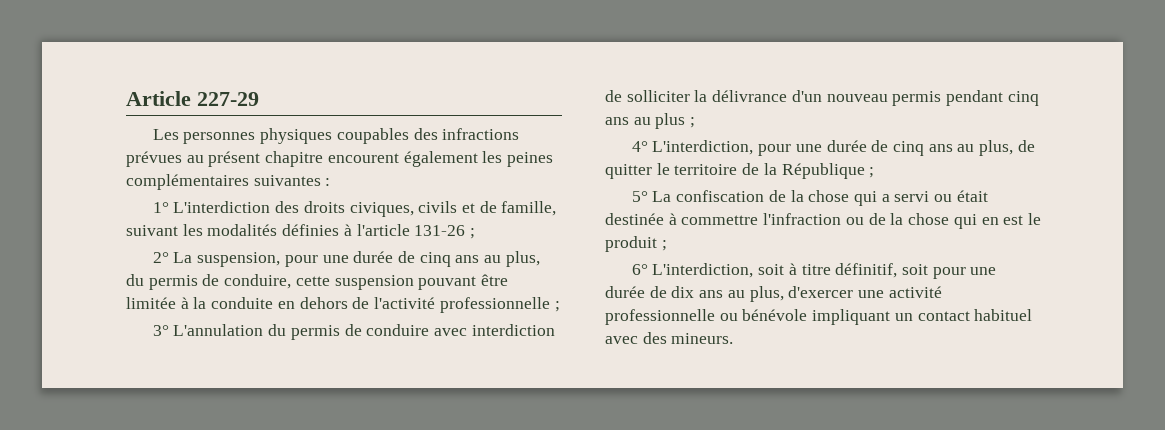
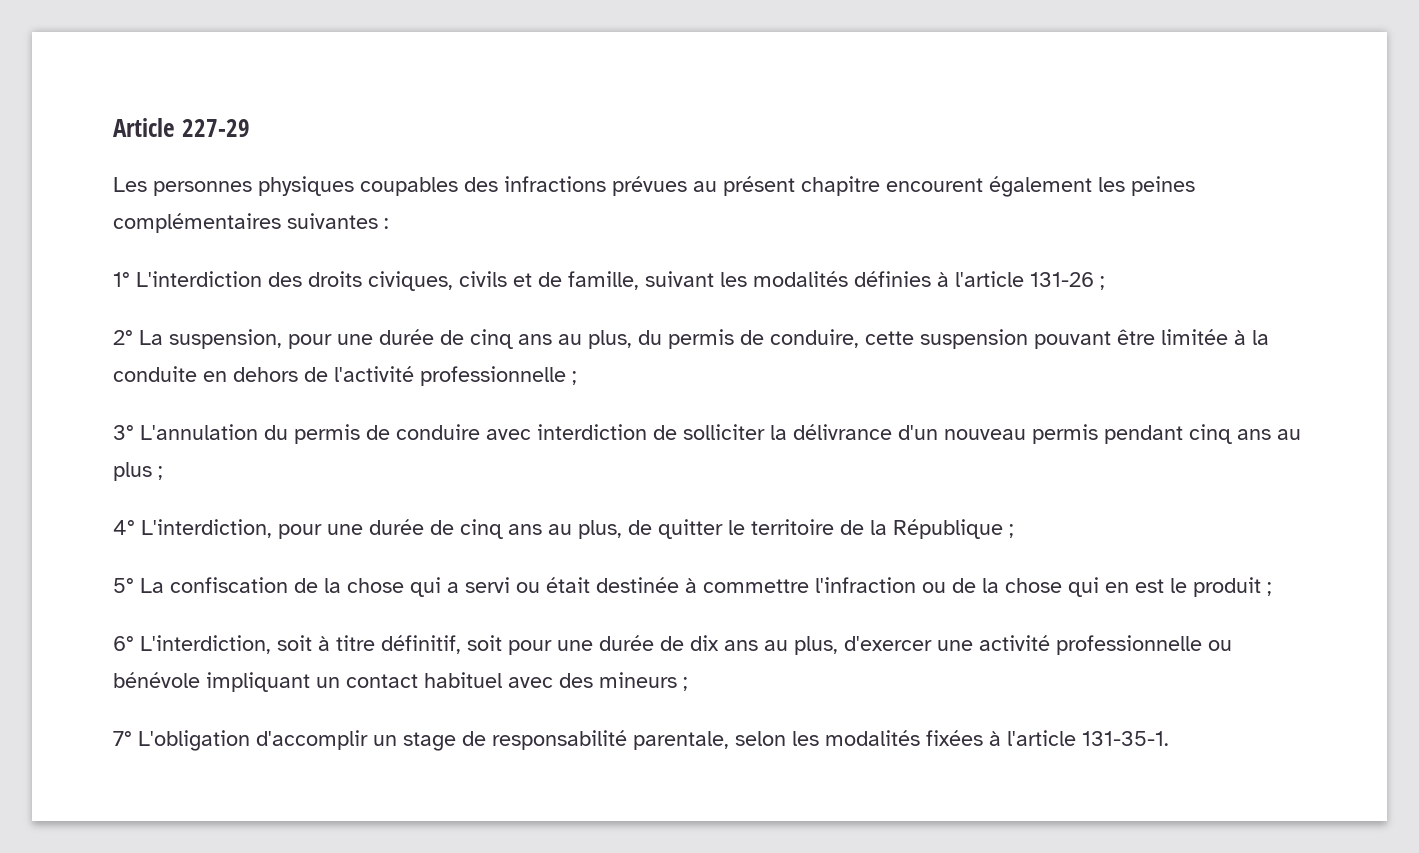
[671,333,734,344] mineurs. -> [599,672,688,691] [113,730,1169,751] mineurs ; // 7° L'obligation d'accomplir un stage de responsabilité parentale, selon les modalités fixées à l'article 131-35-1.

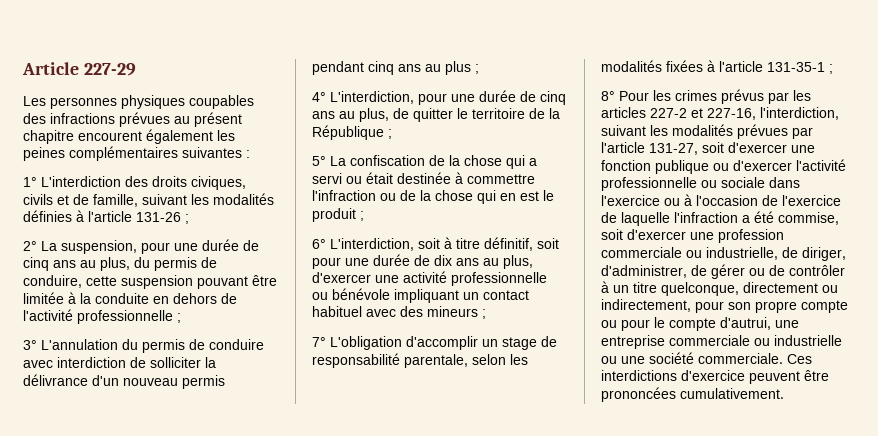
[1082,731,1169,746] 131-35-1. -> [767,62,833,74] [601,89,811,104] [601,107,839,120] [601,124,813,139] [601,142,815,155] [601,159,846,174] [601,177,800,191] [601,194,841,206] [601,211,839,226] [601,229,784,243] [601,247,846,261] [601,264,845,279] [601,281,838,296] [601,299,848,313] [601,317,799,331] [601,335,842,349] [601,352,812,364] [601,370,829,384] [601,387,784,402] 131-35-1 ; // 8° Pour les crimes prévus par les articles 227-2 et 227-16, l'interdiction, suivant les modalités prévues par l'article 131-27, soit d'exercer une fonction publique ou d'exercer l'activité professionnelle ou sociale dans l'exercice ou à l'occasion de l'exercice de laquelle l'infraction a été commise, soit d'exercer une profession commerciale ou industrielle, de diriger, d'administrer, de gérer ou de contrôler à un titre quelconque, directement ou indirectement, pour son propre compte ou pour le compte d'autrui, une entreprise commerciale ou industrielle ou une société commerciale. Ces interdictions d'exercice peuvent être prononcées cumulativement.

